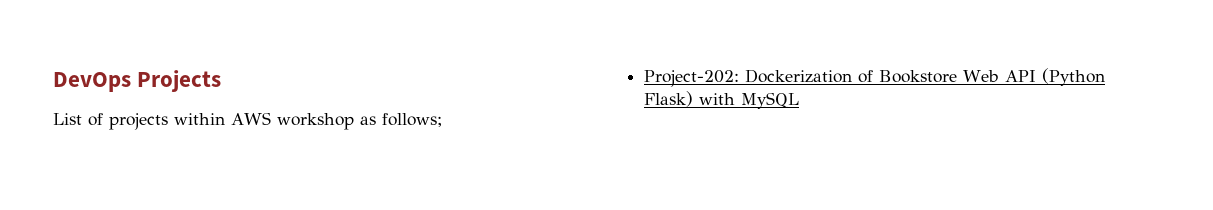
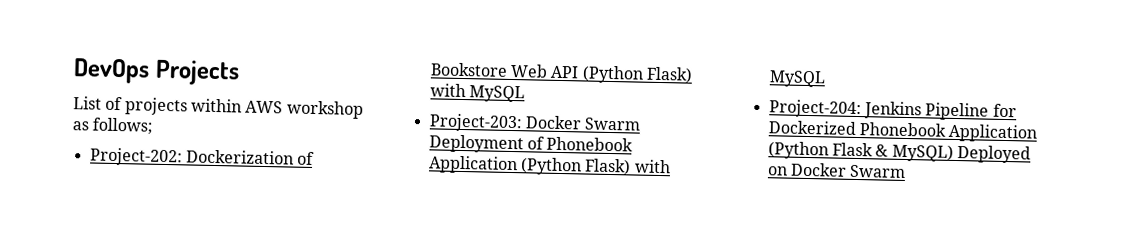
(800, 100) none -> [428,113,642,133] [428,134,634,154] [427,155,671,176] [768,70,826,88] [768,99,1017,121] [767,120,1039,143] [767,141,1031,164] [766,162,907,178] // Project-203: Docker Swarm Deployment of Phonebook Application (Python Flask) with MySQL // Project-204: Jenkins Pipeline for Dockerized Phonebook Application (Python Flask & MySQL) Deployed on Docker Swarm

